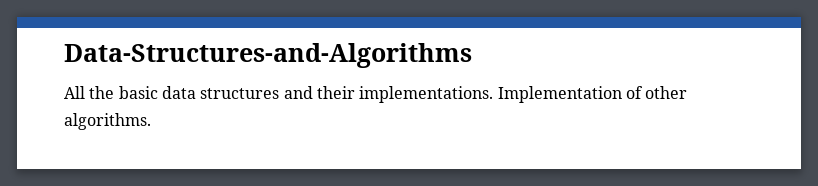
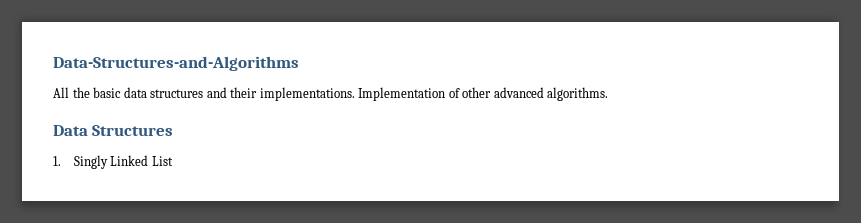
(688, 92) none -> [493,87,544,98] advanced
(151, 121) none -> [53,125,174,136] [53,155,173,169] // Data Structures // 1. Singly Linked List

